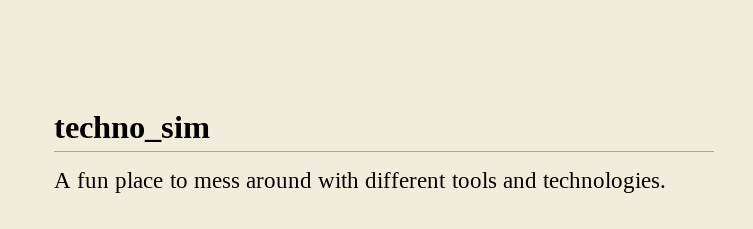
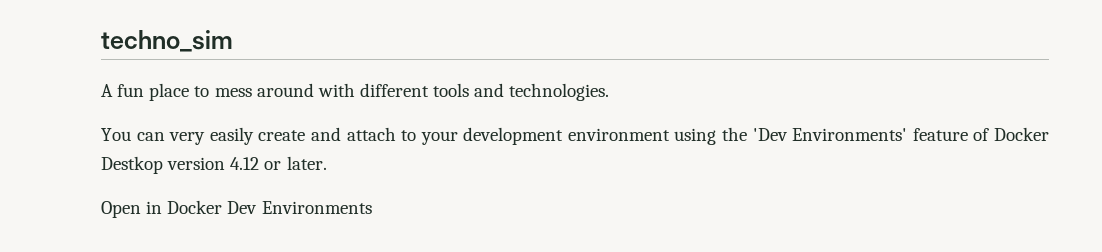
(667, 182) none -> [101,127,1049,145] [101,156,327,174] [101,200,372,218] // You can very easily create and attach to your development environment using the 'Dev Environments' feature of Docker Destkop version 4.12 or later. // Open in Docker Dev Environments

